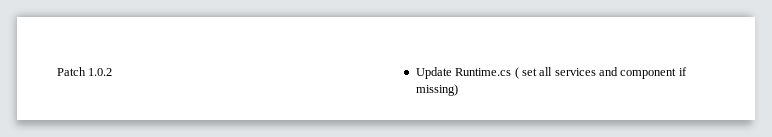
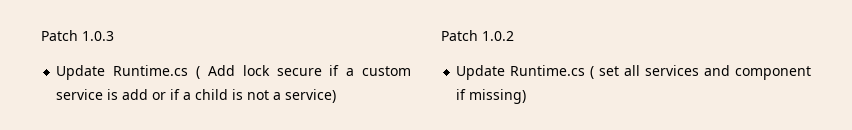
[57,67,86,76] Patch -> [41,30,114,41] [56,65,411,80] [56,89,337,103] [441,30,478,41] Patch 1.0.3 // Update Runtime.cs ( Add lock secure if a custom service is add or if a child is not a service) // Patch

